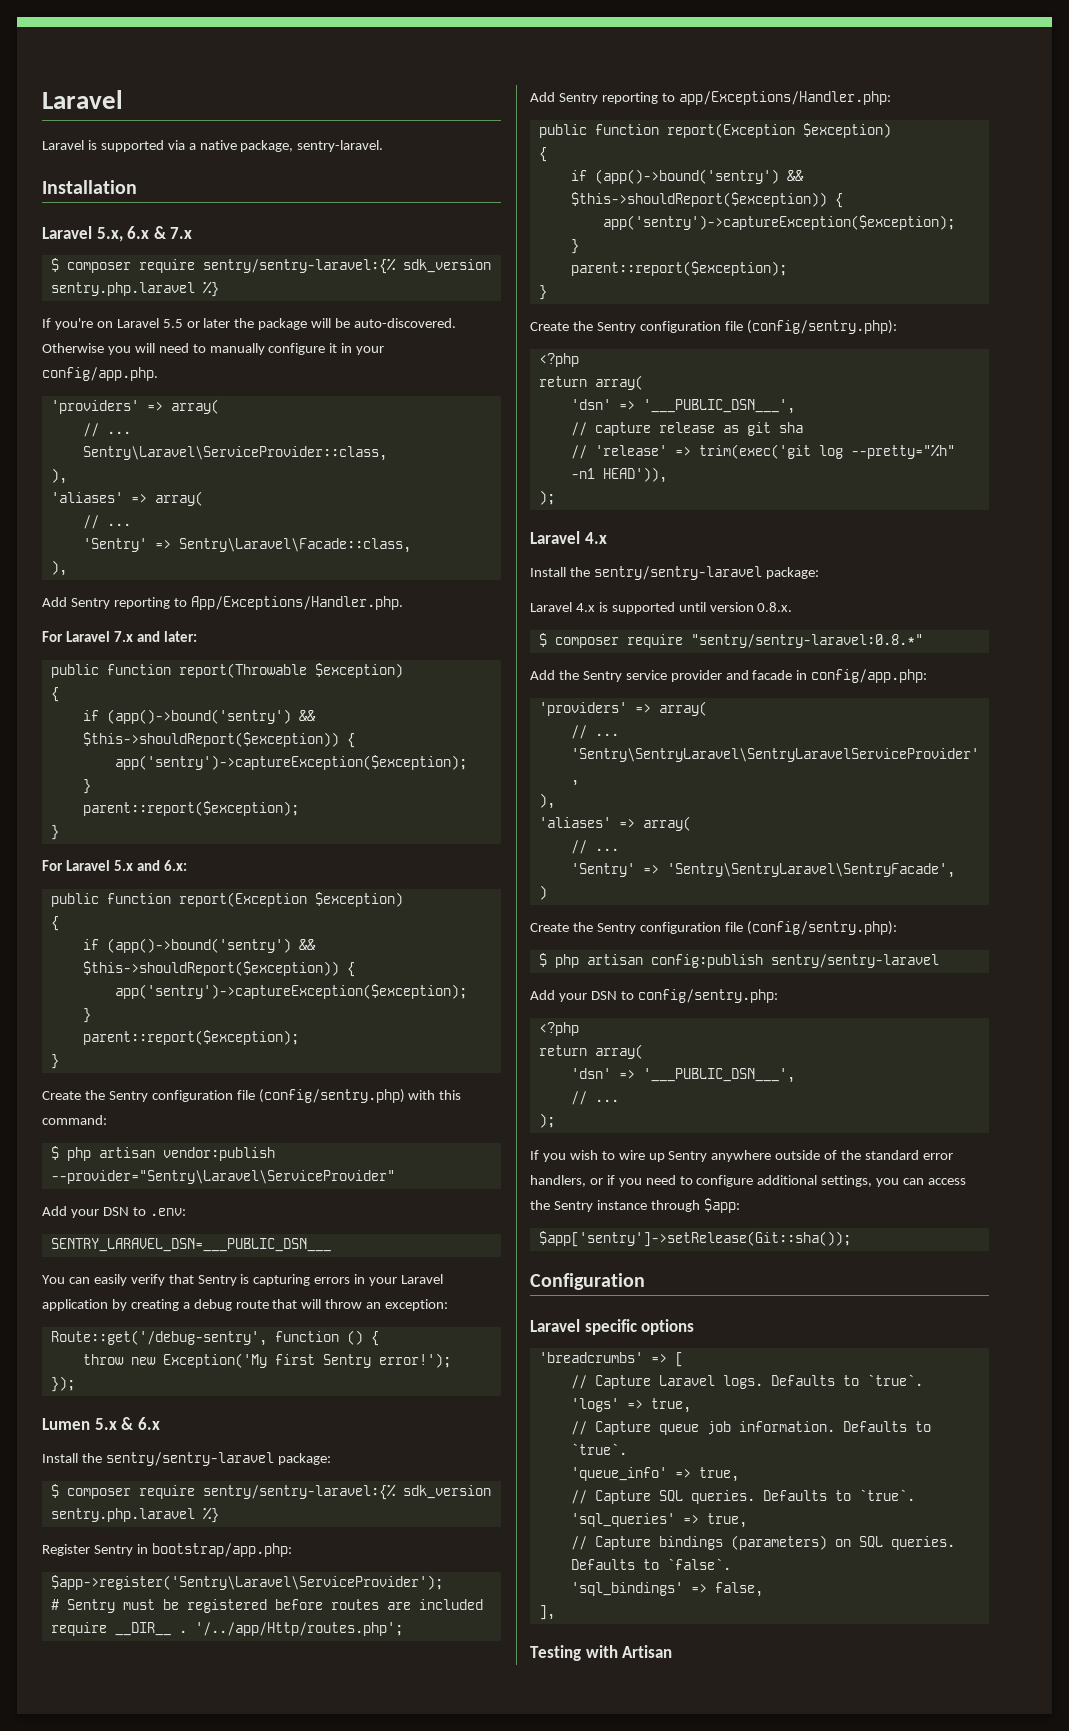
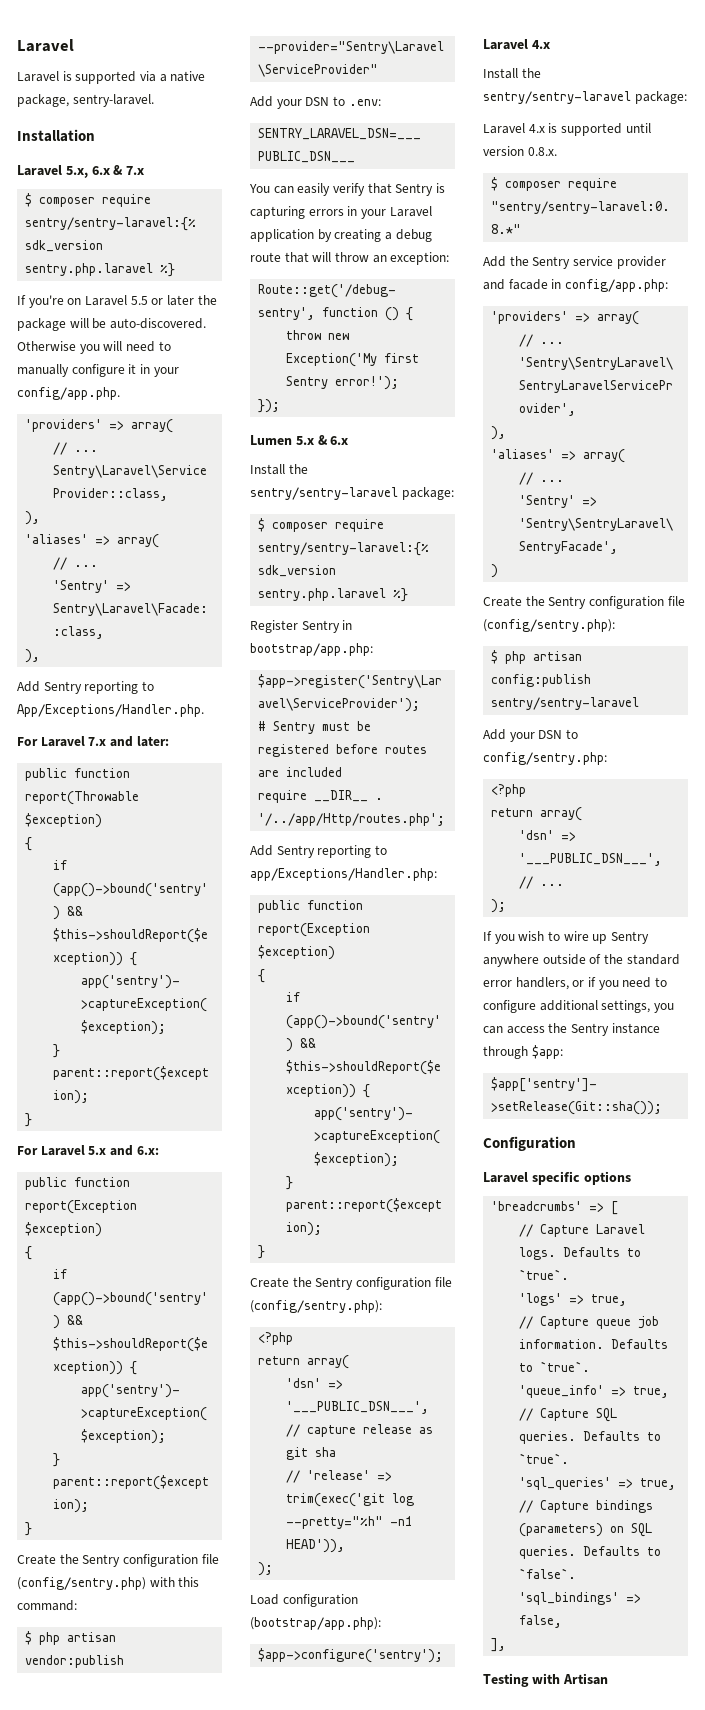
(555, 497) none -> [250,1594,358,1607] [250,1617,381,1630] [258,1648,444,1663] // Load configuration (bootstrap/app.php): // $app->configure('sentry');

